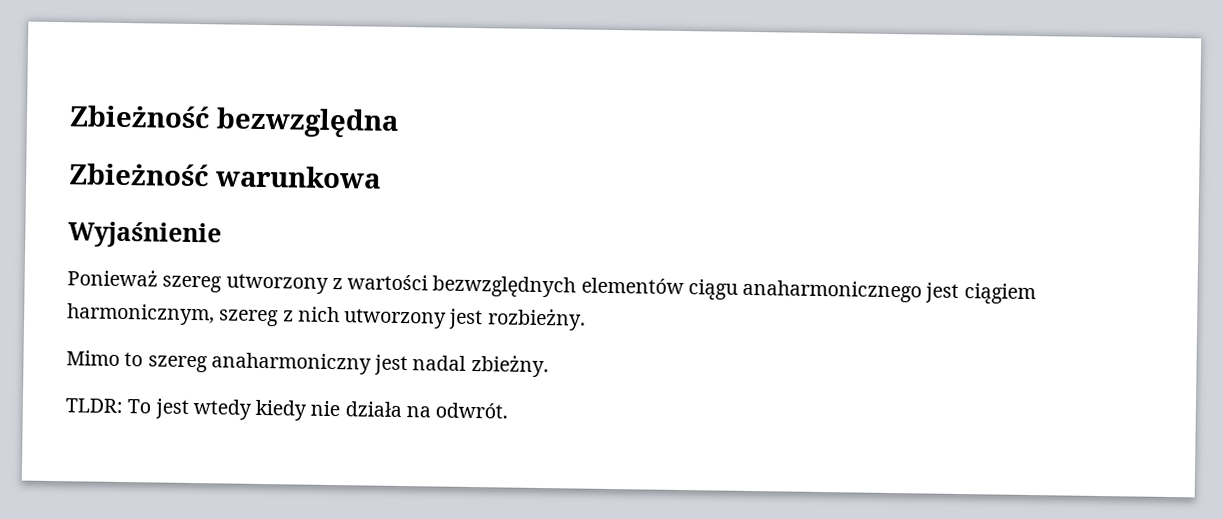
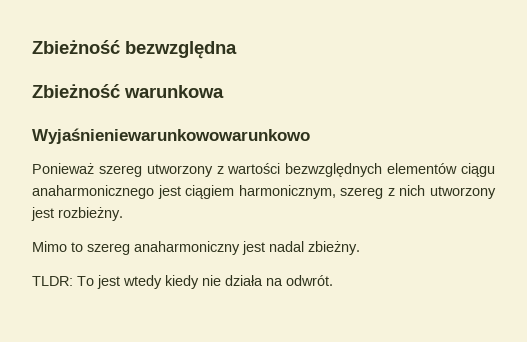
[68,221,222,249] Wyjaśnienie -> [32,128,310,144] Wyjaśnieniewarunkowowarunkowo

